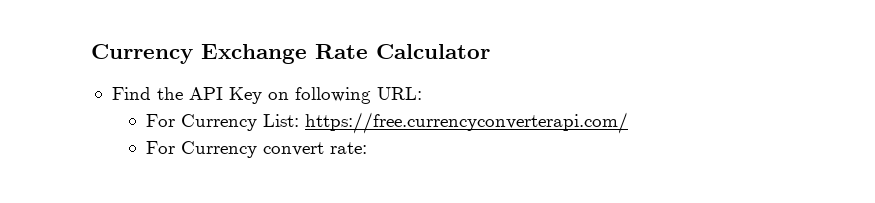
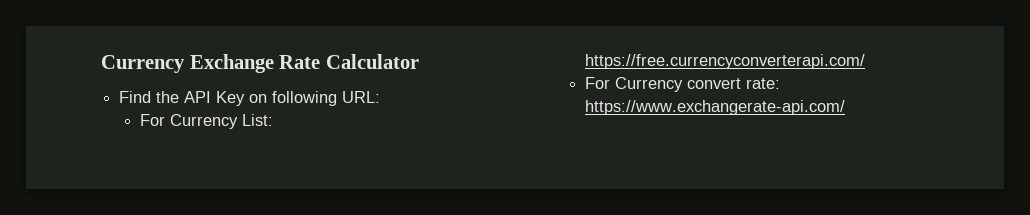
(368, 148) none -> [584,100,845,115] https://www.exchangerate-api.com/

